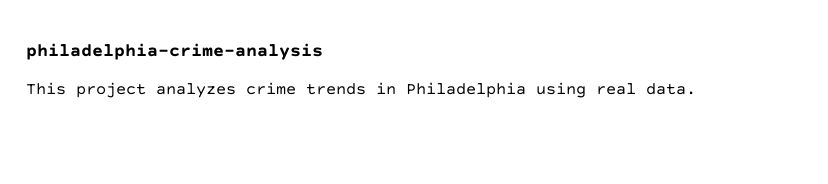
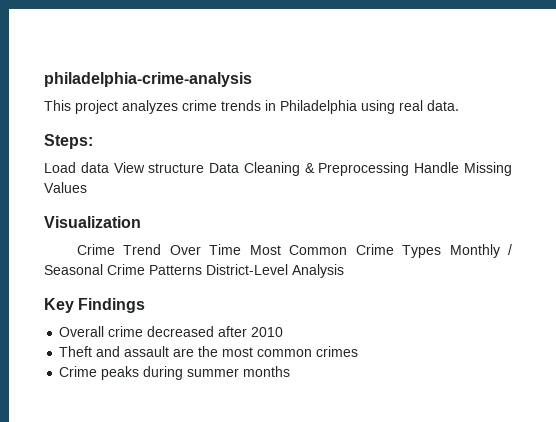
(696, 89) none -> [44,134,93,149] [44,162,512,176] [44,182,87,193] [44,216,141,228] [76,244,513,258] [44,264,344,278] [44,298,146,313] [59,326,284,337] [59,346,359,357] [59,366,291,380] // Steps: // Load data View structure Data Cleaning & Preprocessing Handle Missing Values // Visualization // Crime Trend Over Time Most Common Crime Types Monthly / Seasonal Crime Patterns District-Level Analysis // Key Findings // Overall crime decreased after 2010 // Theft and assault are the most common crimes // Crime peaks during summer months

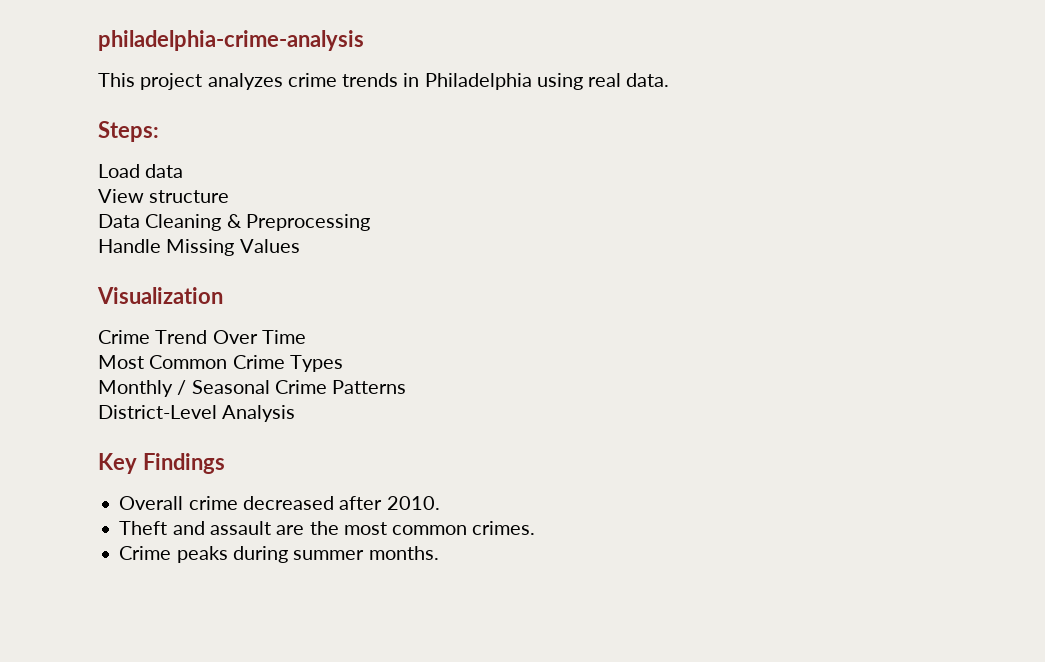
(109, 167) none -> (184, 171) //
(205, 168) none -> (230, 196) //
(410, 169) none -> (370, 222) //
(242, 249) none -> (306, 337) //
(442, 251) none -> (343, 363) //
(202, 270) none -> (407, 387) //
[251,327,284,337] 2010 -> [386,496,440,510] 2010.
[316,346,359,357] crimes -> [472,521,536,535] crimes.
[243,366,291,377] months -> [368,546,439,560] months.

